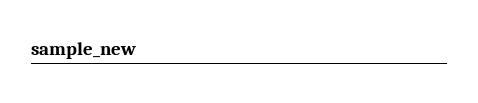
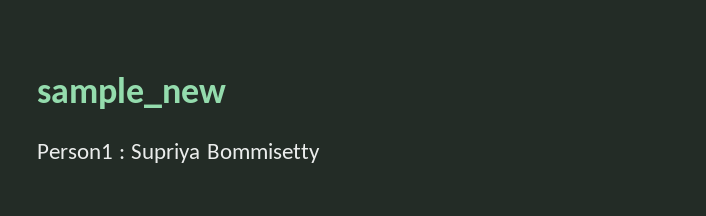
(136, 50) none -> [37,143,320,163] // Person1 : Supriya Bommisetty

